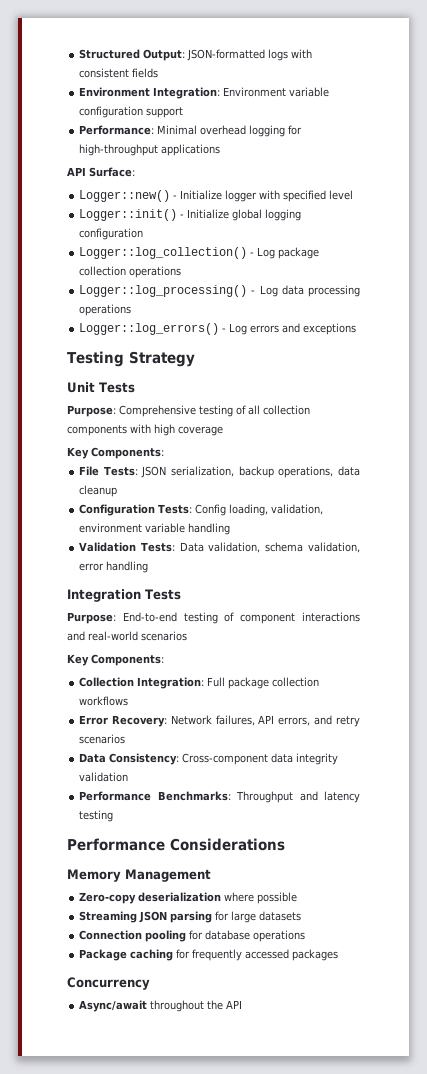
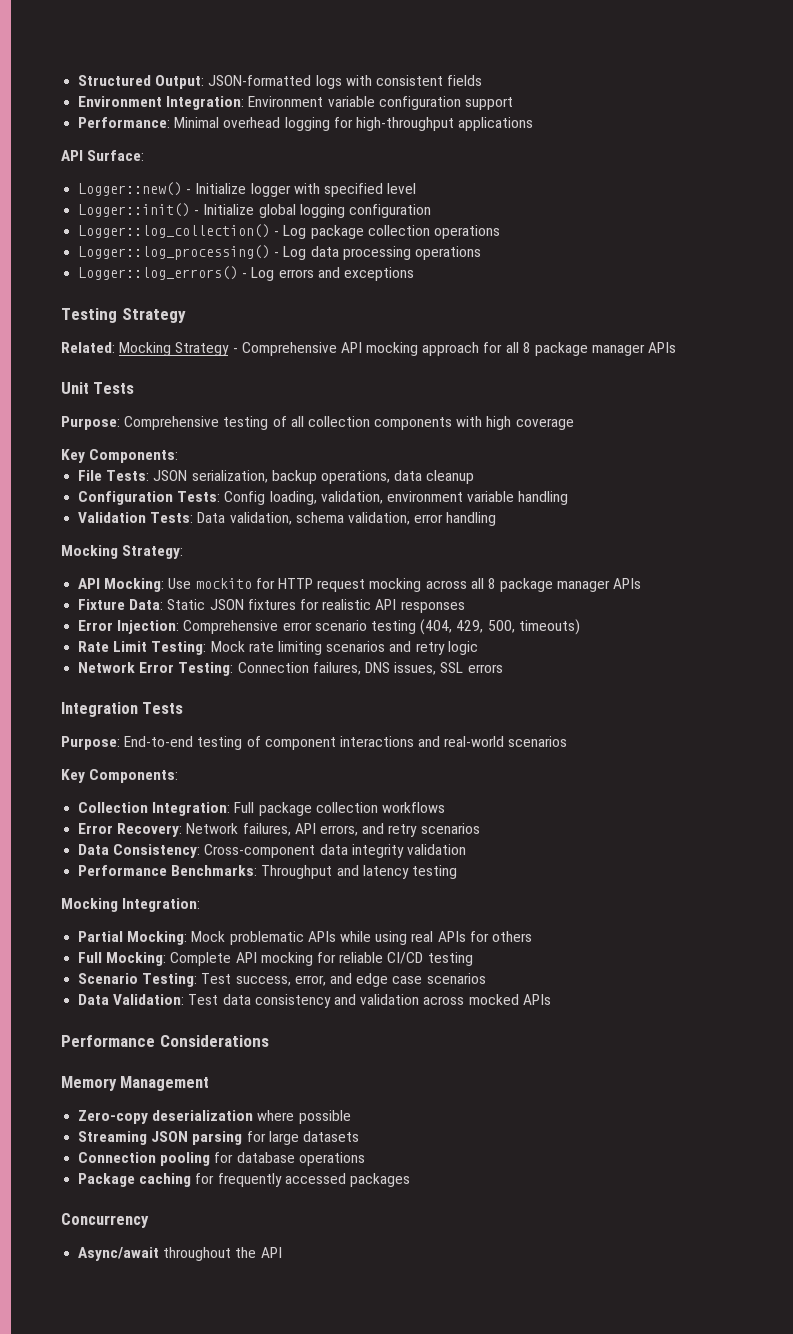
(195, 359) none -> [61,342,677,356] // Related: Mocking Strategy - Comprehensive API mocking approach for all 8 package manager APIs
(149, 567) none -> [61,545,184,559] [78,578,642,592] [78,599,465,613] [78,619,580,635] [78,641,478,655] [78,662,503,676] // Mocking Strategy: // API Mocking: Use mockito for HTTP request mocking across all 8 package manager APIs // Fixture Data: Static JSON fixtures for realistic API responses // Error Injection: Comprehensive error scenario testing (404, 429, 500, timeouts) // Rate Limit Testing: Mock rate limiting scenarios and retry logic // Network Error Testing: Connection failures, DNS issues, SSL errors
(114, 816) none -> [61,898,201,912] [78,931,532,945] [78,952,473,966] [78,973,486,987] [78,994,551,1008] // Mocking Integration: // Partial Mocking: Mock problematic APIs while using real APIs for others // Full Mocking: Complete API mocking for reliable CI/CD testing // Scenario Testing: Test success, error, and edge case scenarios // Data Validation: Test data consistency and validation across mocked APIs

